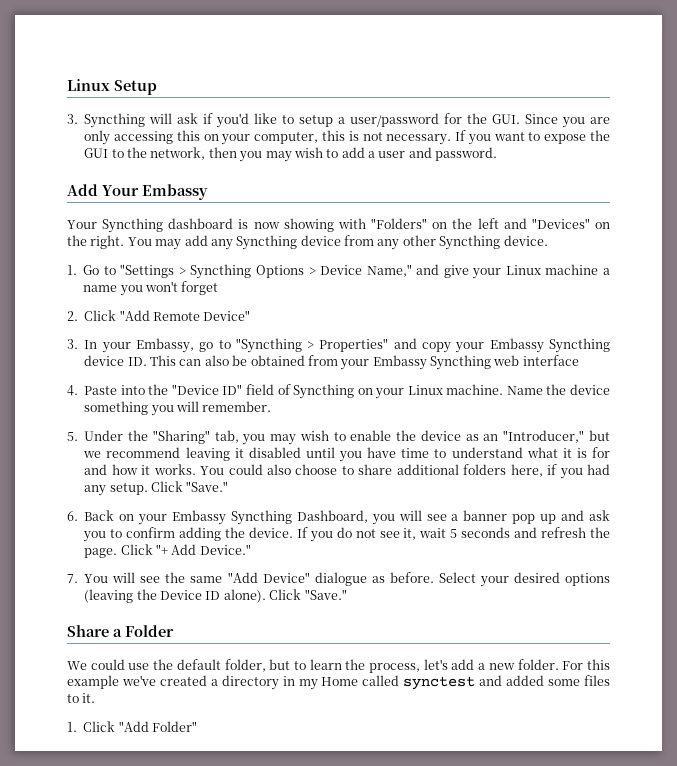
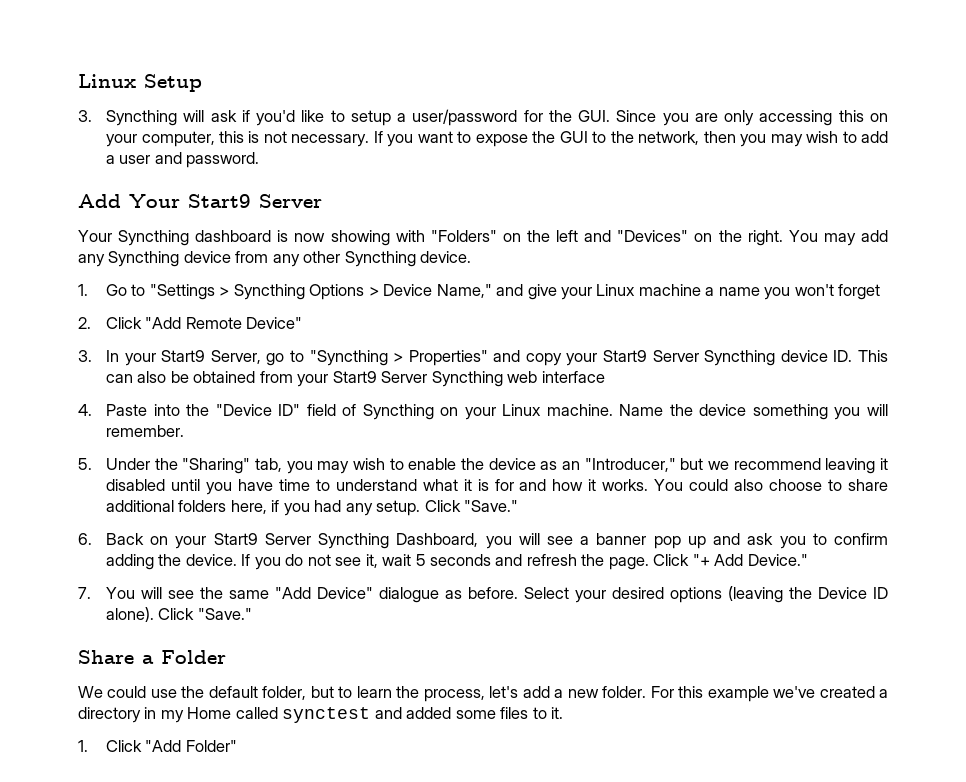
[142,184,208,200] Embassy -> [188,194,322,208] Start9 Server
[135,338,194,353] Embassy, -> [161,350,261,364] Start9 Server,
[489,338,544,353] Embassy -> [603,350,699,362] Start9 Server
[372,355,427,370] Embassy -> [332,371,428,383] Start9 Server
[171,510,226,525] Embassy -> [213,533,311,545] Start9 Server

